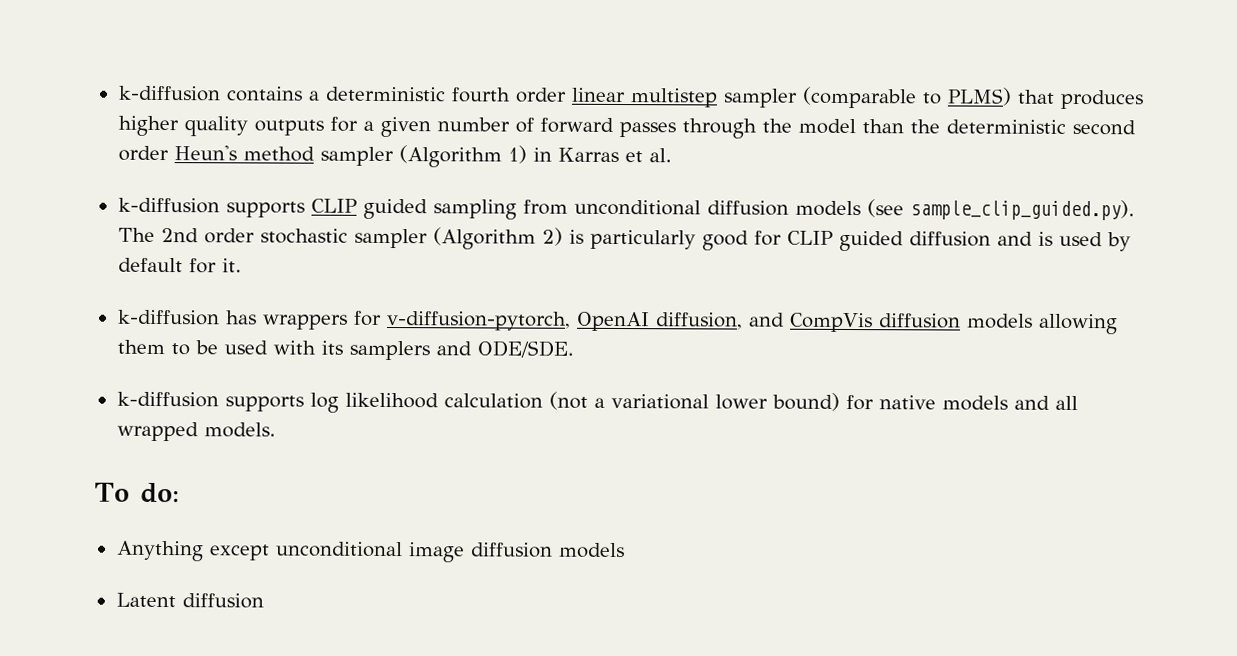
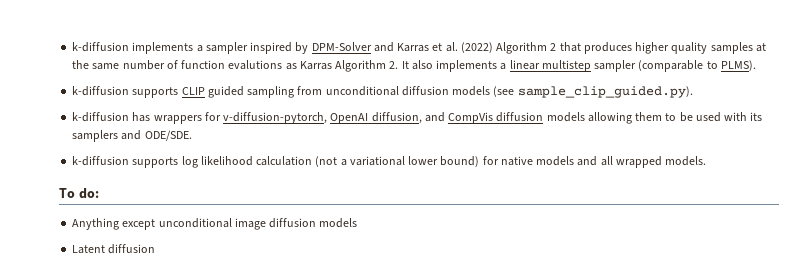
[117,85,567,103] k-diffusion contains a deterministic fourth order -> [72,42,766,54] [72,60,507,72] k-diffusion implements a sampler inspired by DPM-Solver and Karras et al. (2022) Algorithm 2 that produces higher quality samples at the same number of function evalutions as Karras Algorithm 2. It also implements a
[946,87,1144,110] [117,115,1136,139] [117,145,672,168] PLMS) that produces higher quality outputs for a given number of forward passes through the model than the deterministic second order Heun's method sampler (Algorithm 1) in Karras et al. -> [720,60,756,71] PLMS).
[117,227,1131,252] [117,257,242,274] The 2nd order stochastic sampler (Algorithm 2) is particularly good for CLIP guided diffusion and is used by default for it. -> (693, 92) none

